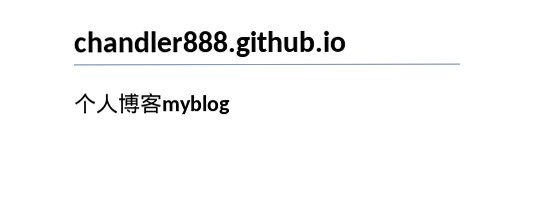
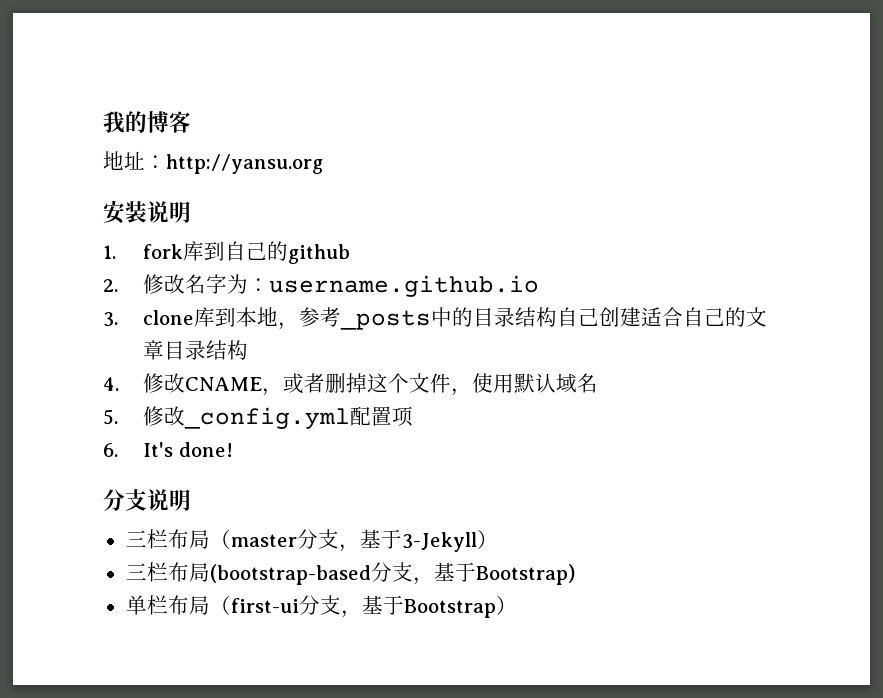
[73,30,346,58] [73,93,119,114] chandler888.github.io // 个人 -> [103,111,147,133] 我的
[161,95,231,115] myblog -> [103,151,323,174] [103,201,191,224] [103,241,351,264] [103,274,540,297] [103,307,768,330] [143,340,249,360] [103,373,599,396] [103,406,414,429] [103,442,234,457] [103,489,191,511] [125,529,498,552] [125,562,575,585] [125,595,517,618] // 地址：http://yansu.org // 安装说明 // 1. fork库到自己的github // 2.修改名字为：username.github.io // 3. clone库到本地，参考_posts中的目录结构自己创建适合自己的文章目录结构 // 4.修改CNAME，或者删掉这个文件，使用默认域名 // 5.修改_config.yml配置项 // 6. It's done! // 分支说明 // 三栏布局（master分支，基于3-Jekyll） // 三栏布局(bootstrap-based分支，基于Bootstrap) // 单栏布局（first-ui分支，基于Bootstrap）

